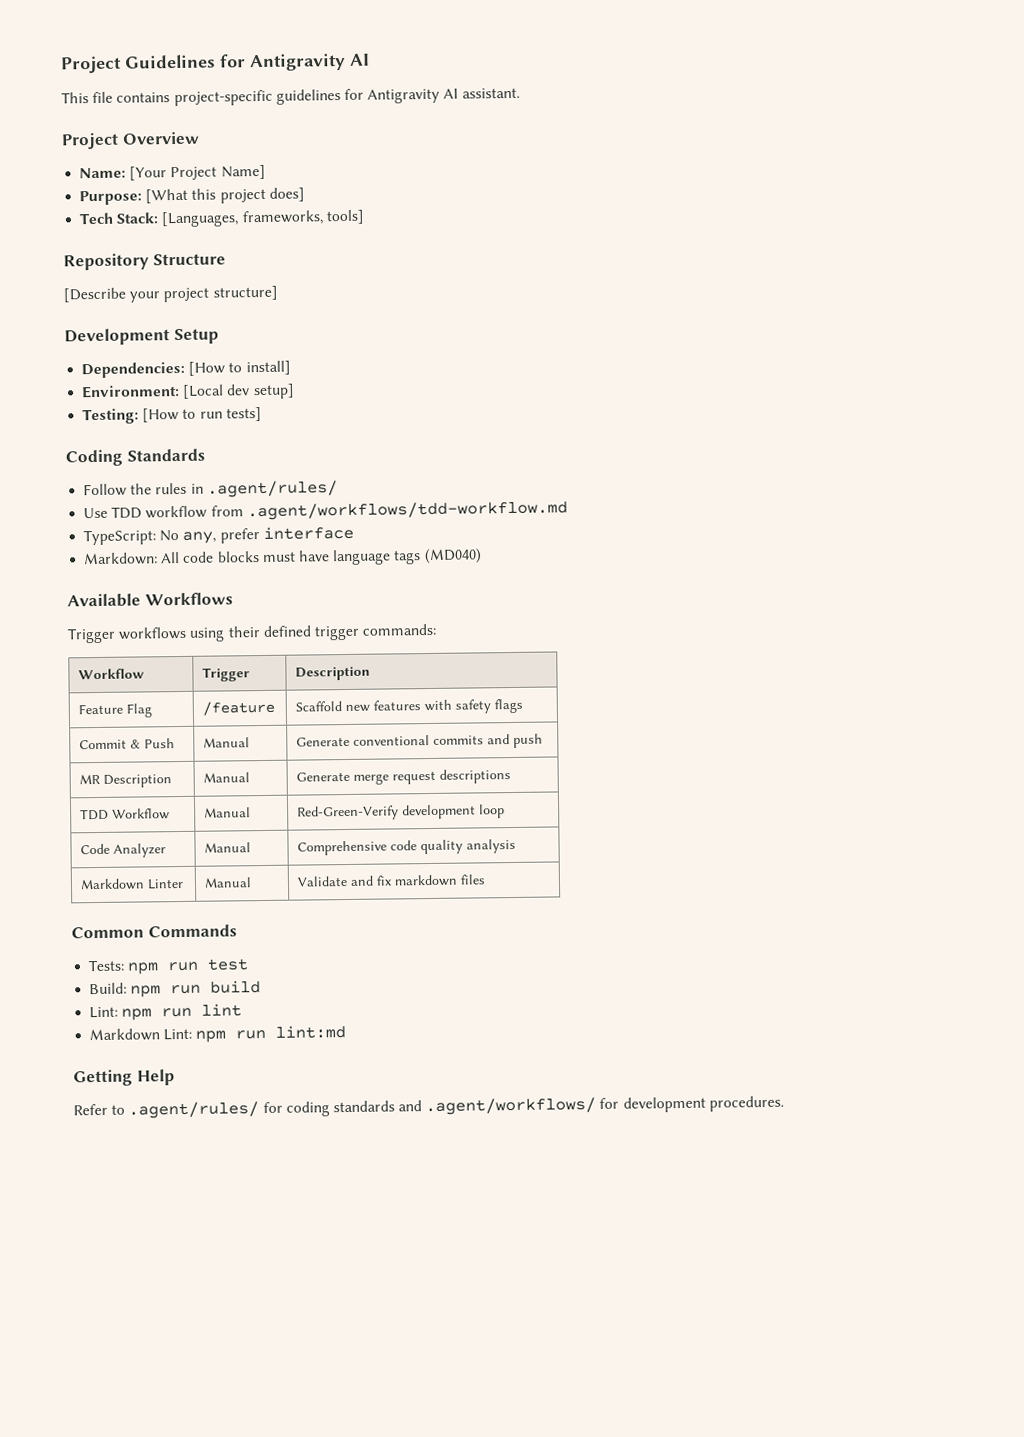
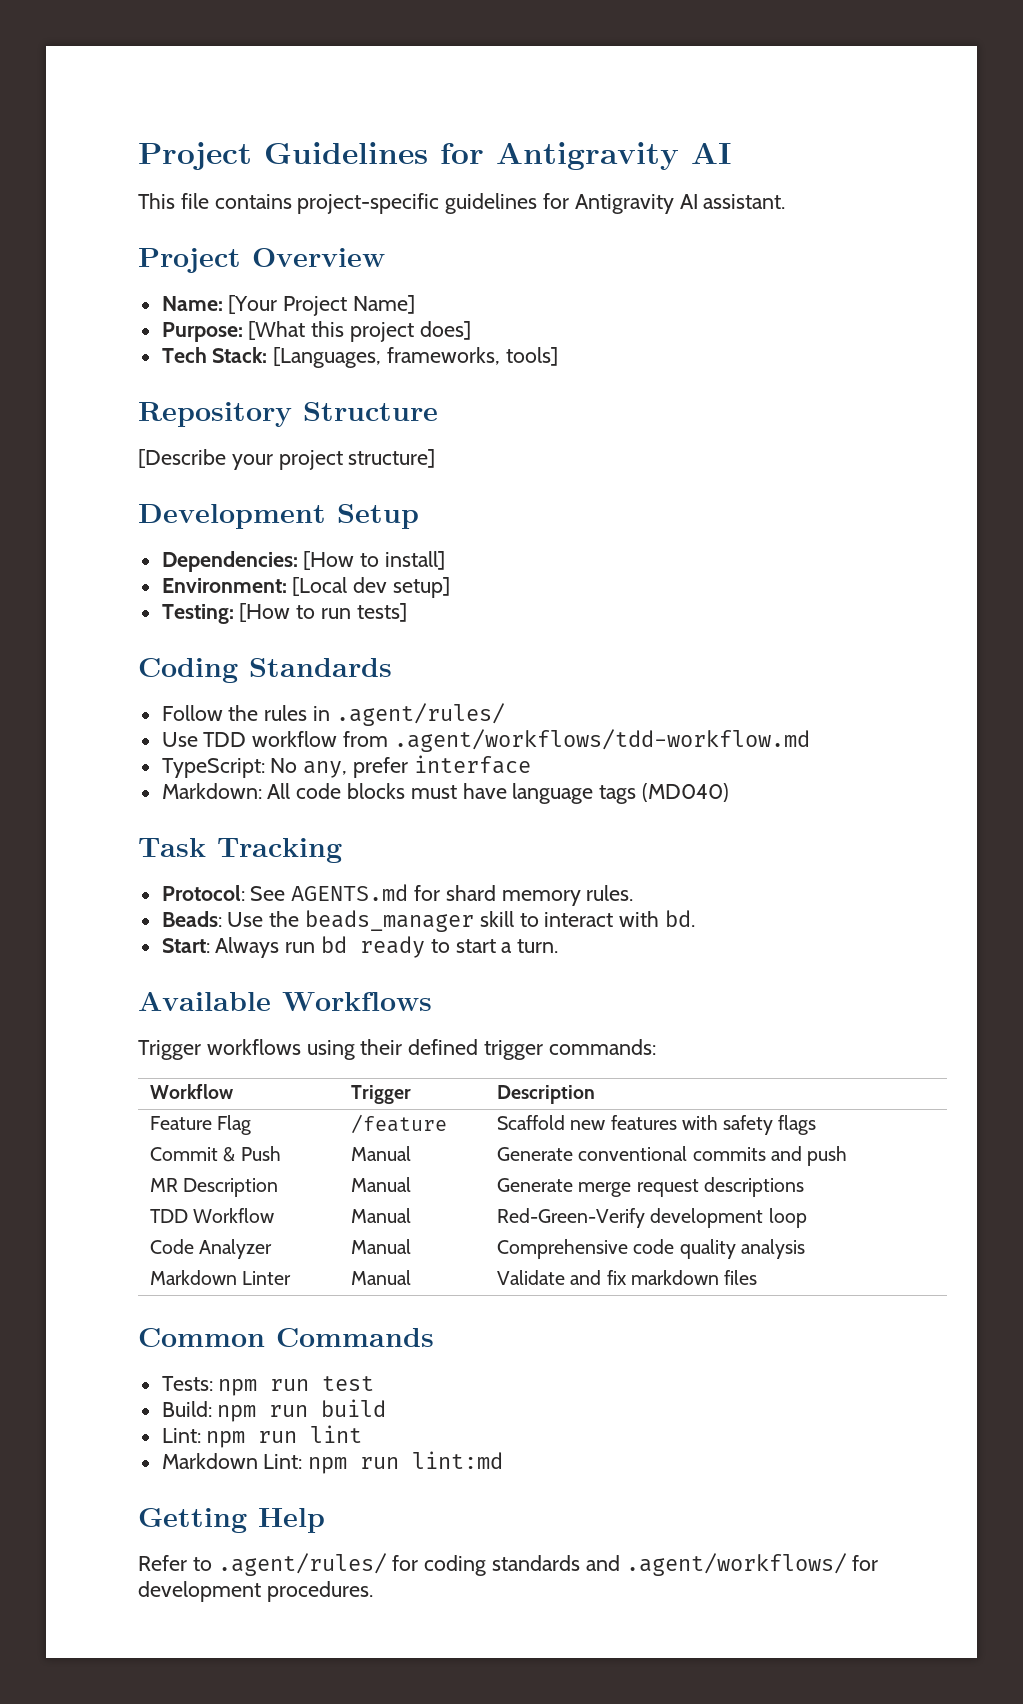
(482, 556) none -> [138,838,342,863] [161,884,634,906] [161,910,696,932] [161,936,559,958] // Task Tracking // Protocol: See AGENTS.md for shard memory rules. // Beads: Use the beads_manager skill to interact with bd. // Start: Always run bd ready to start a turn.

